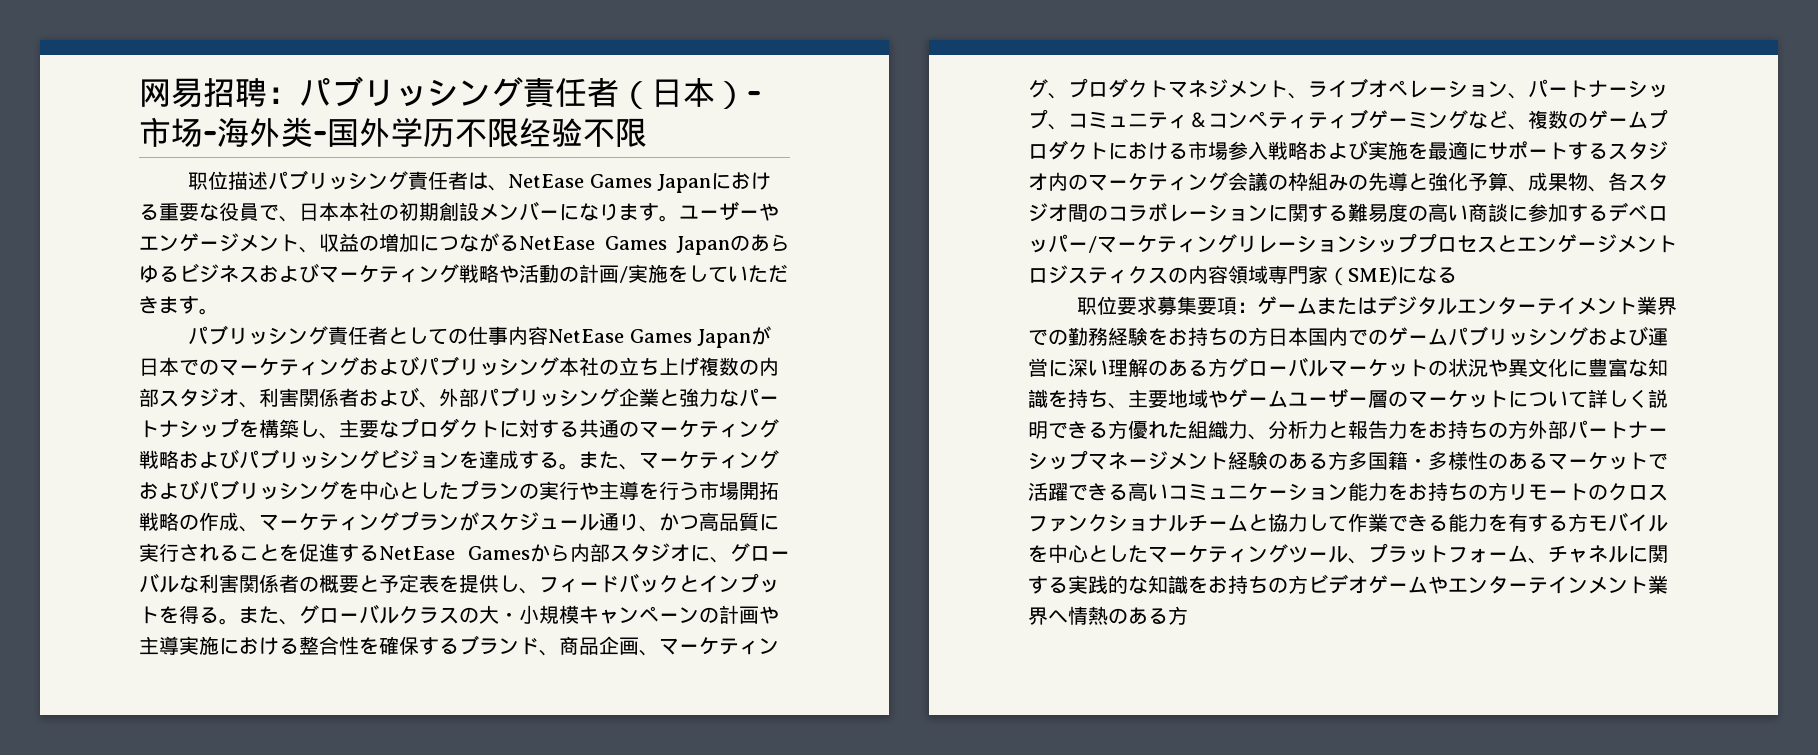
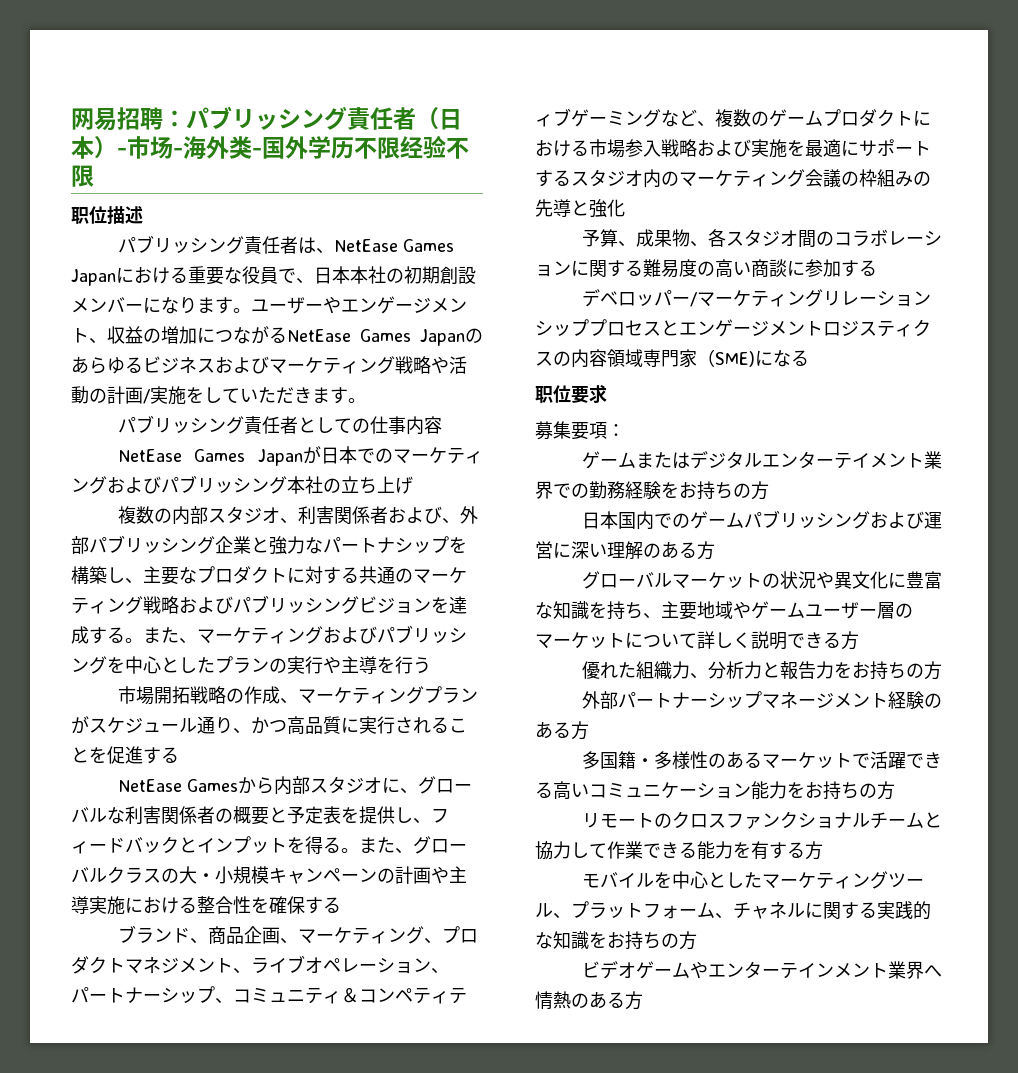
(269, 180) none -> (143, 215) //
(549, 335) none -> (442, 425) //
(699, 366) none -> (413, 485) //
(699, 491) none -> (431, 665) //
(379, 553) none -> (179, 755) //
(459, 646) none -> (341, 905) //
(1468, 181) none -> (625, 208) //
(1608, 213) none -> (877, 268) //
(1158, 305) none -> (607, 394) //
(1258, 307) none -> (625, 430) //
(1268, 336) none -> (769, 490) //
(1228, 367) none -> (715, 550) //
(1128, 429) none -> (859, 640) //
(1528, 429) none -> (942, 670) //
(1348, 460) none -> (589, 730) //
(1508, 491) none -> (895, 790) //
(1588, 522) none -> (823, 850) //
(1308, 584) none -> (697, 940) //

